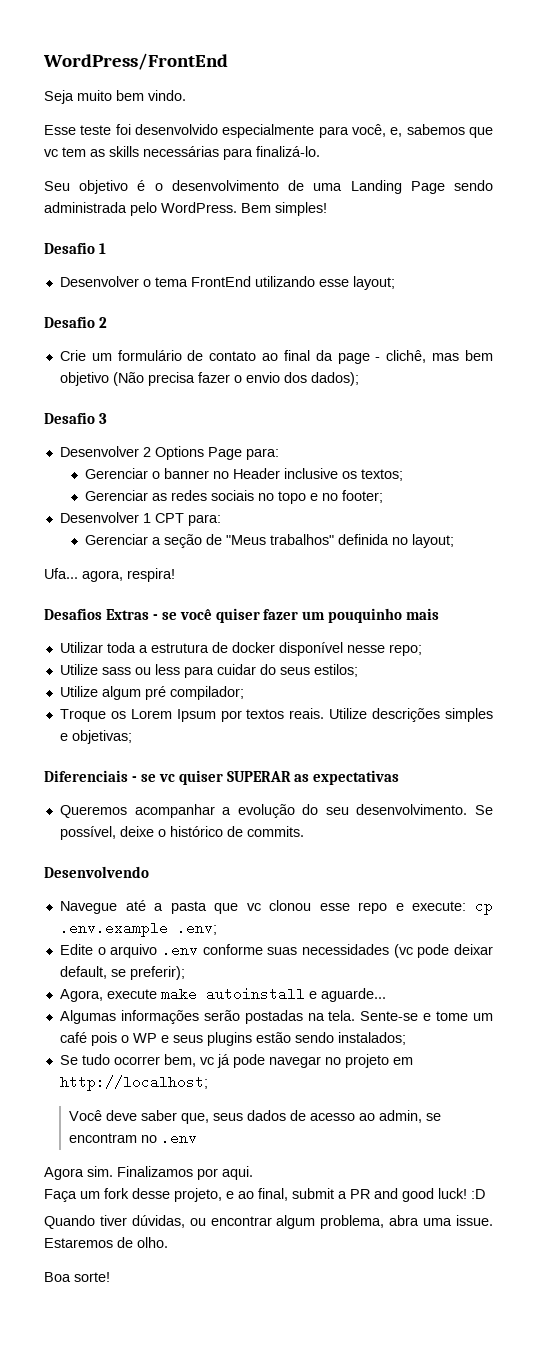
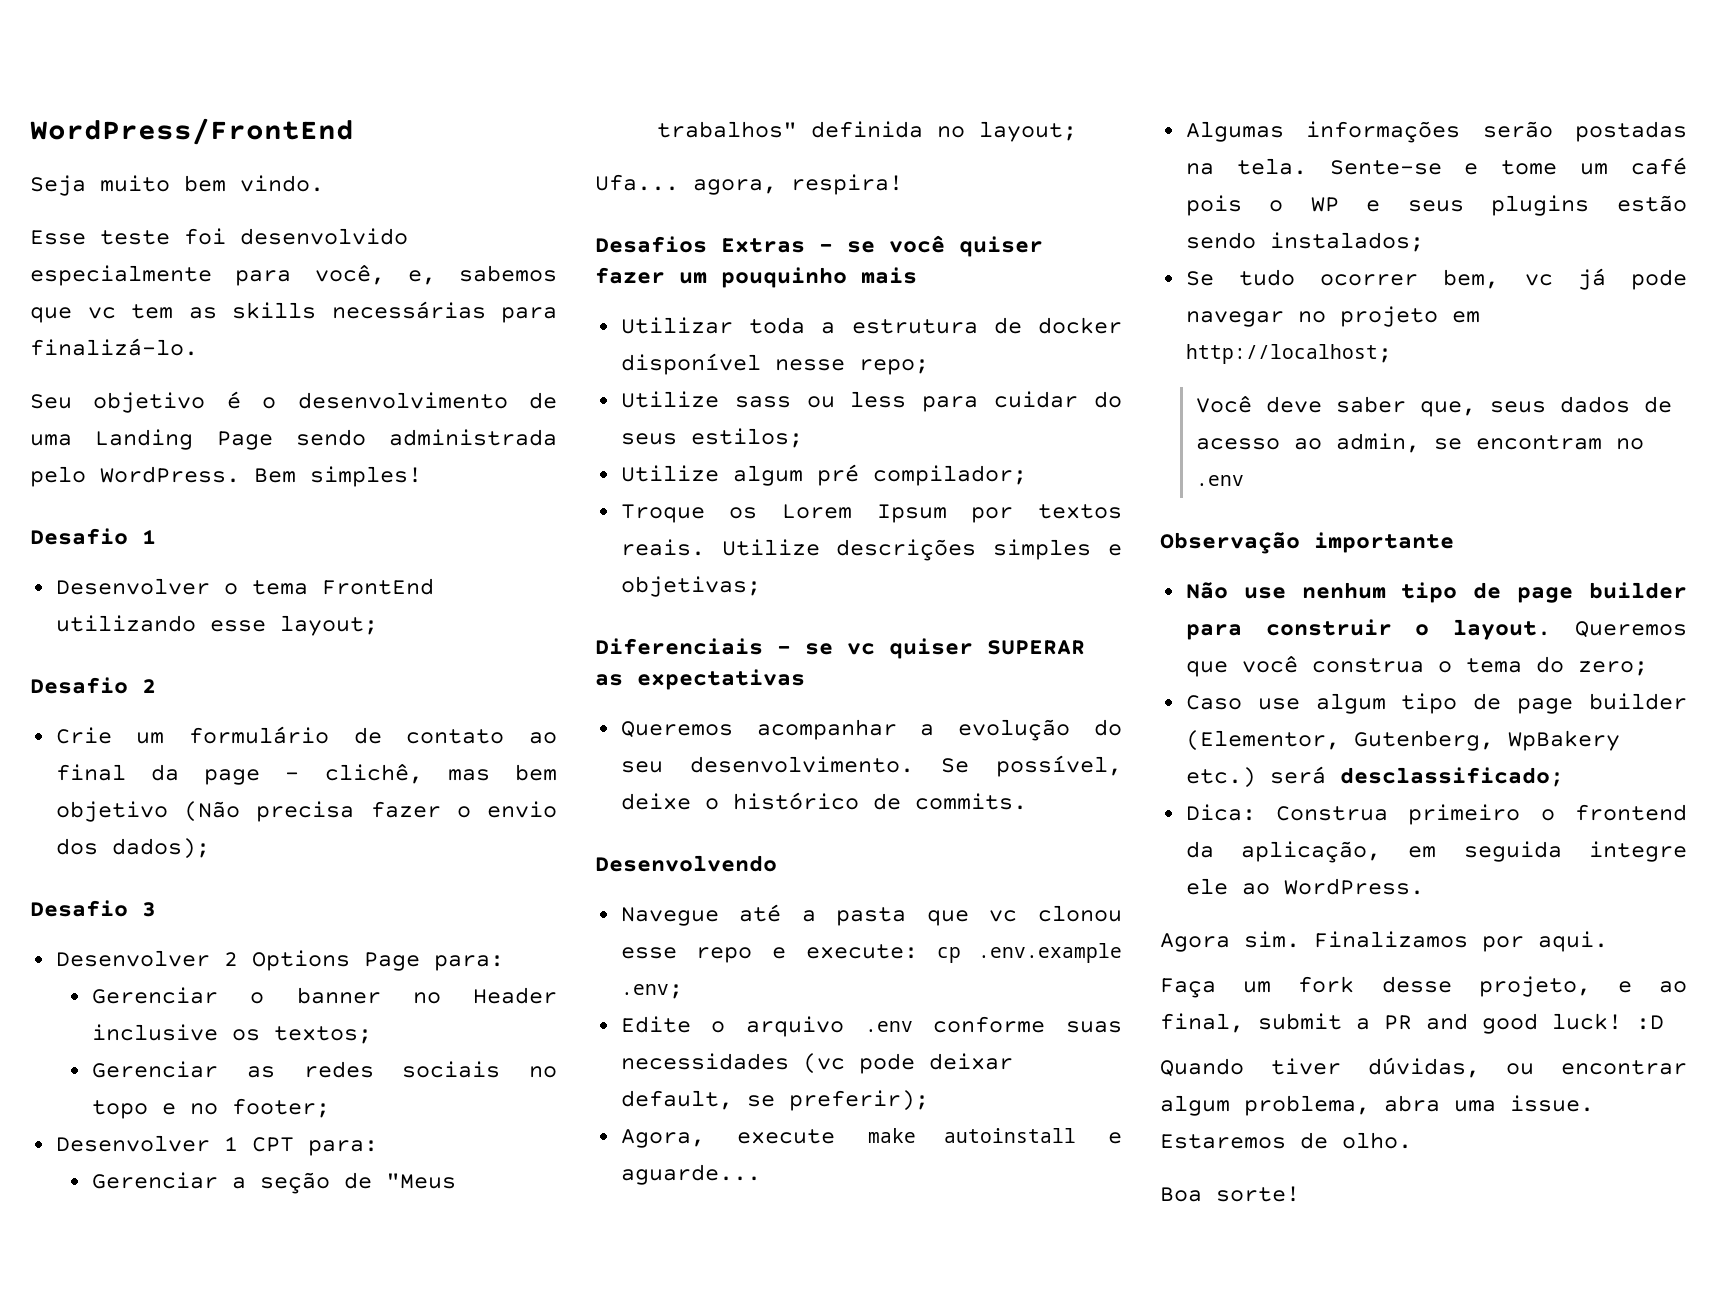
(197, 1138) none -> [1160,532,1454,554] [1185,582,1687,603] [1185,619,1687,640] [1185,655,1648,677] [1185,693,1687,714] [1185,730,1620,751] [1185,766,1564,788] [1185,804,1687,825] [1185,841,1687,863] [1185,878,1424,895] // Observação importante // Não use nenhum tipo de page builder para construir o layout. Queremos que você construa o tema do zero; // Caso use algum tipo de page builder (Elementor, Gutenberg, WpBakery etc.) será desclassificado; // Dica: Construa primeiro o frontend da aplicação, em seguida integre ele ao WordPress.

